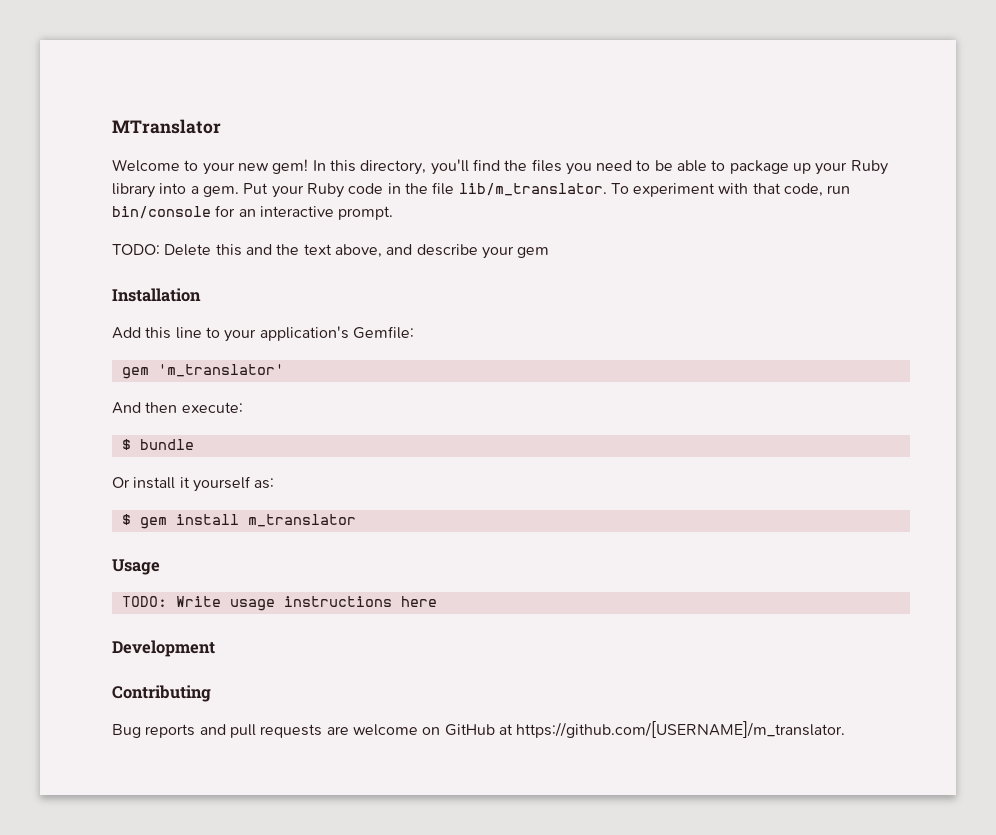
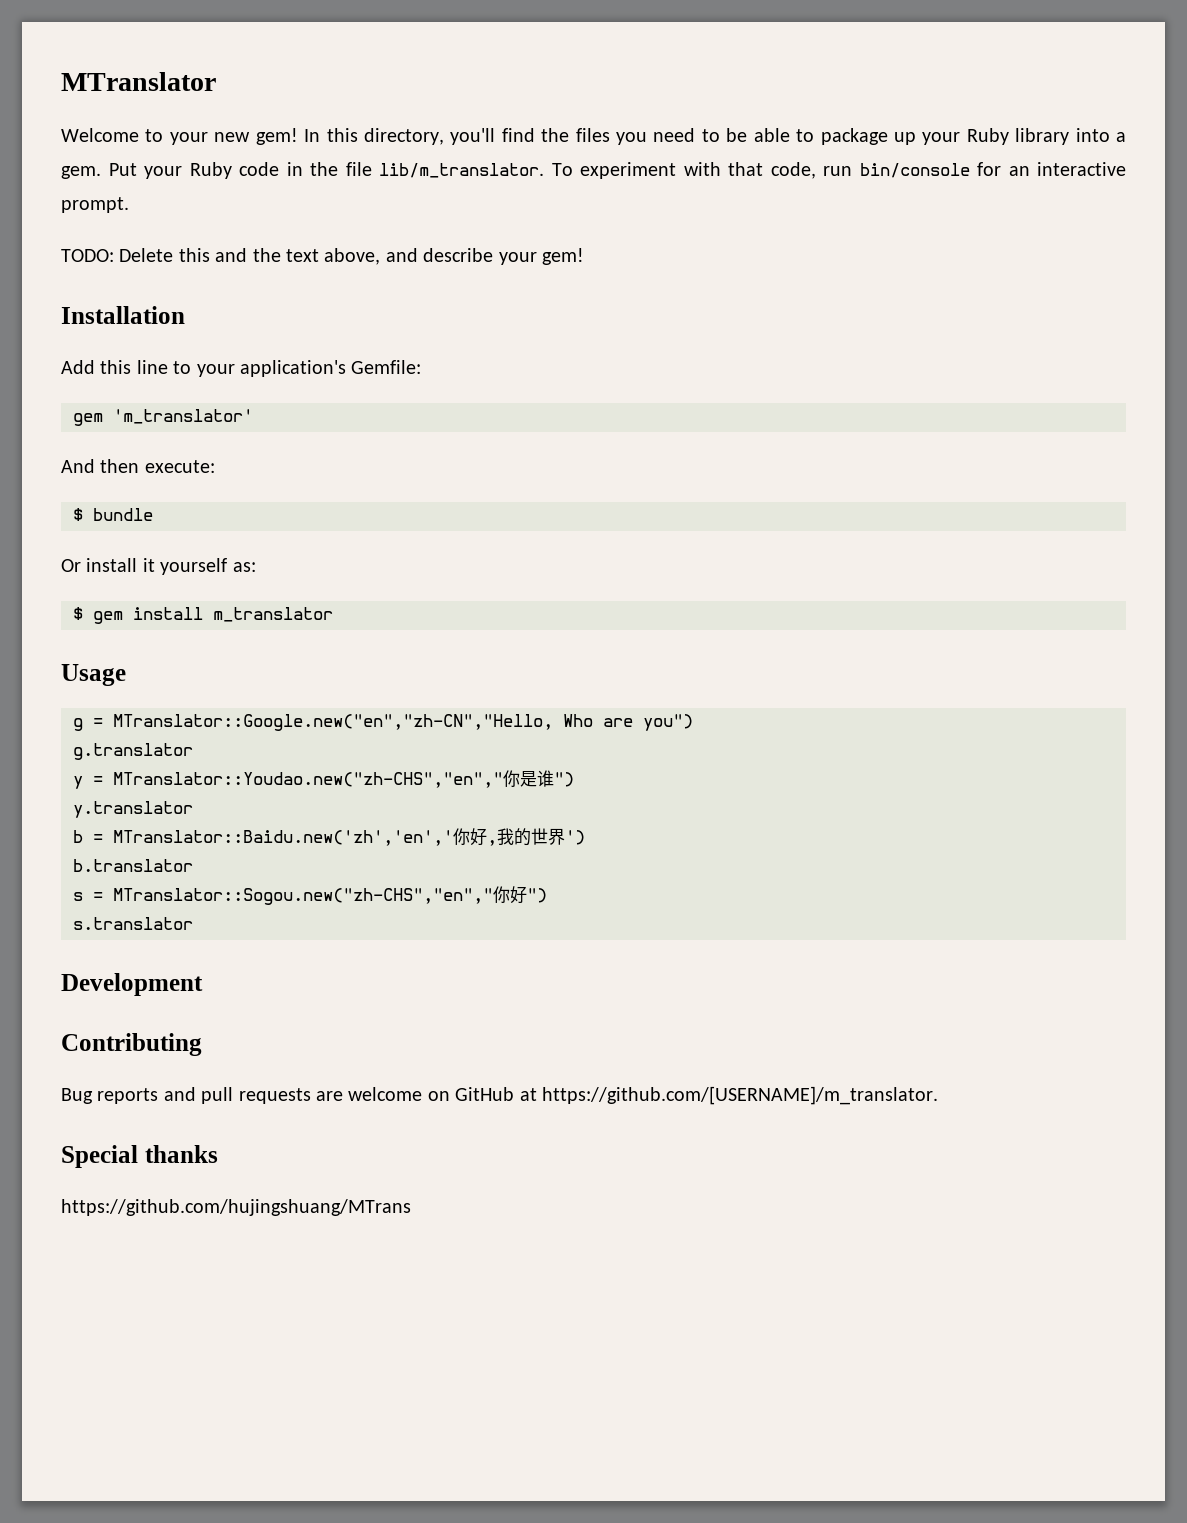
[517,247,550,258] gem -> [541,248,584,265] gem!
[121,596,437,611] TODO: Write usage instructions here -> [73,714,693,731] [73,743,193,760] [73,770,574,789] [73,801,193,818] [73,828,585,846] [73,859,193,872] [73,886,547,905] [73,917,193,930] g = MTranslator::Google.new("en","zh-CN","Hello, Who are you") // g.translator // y = MTranslator::Youdao.new("zh-CHS","en","你是谁") // y.translator // b = MTranslator::Baidu.new('zh','en','你好,我的世界') // b.translator // s = MTranslator::Sogou.new("zh-CHS","en","你好") // s.translator
(846, 729) none -> [61,1145,218,1168] [61,1199,411,1216] // Special thanks // https://github.com/hujingshuang/MTrans

